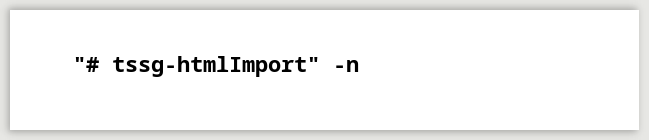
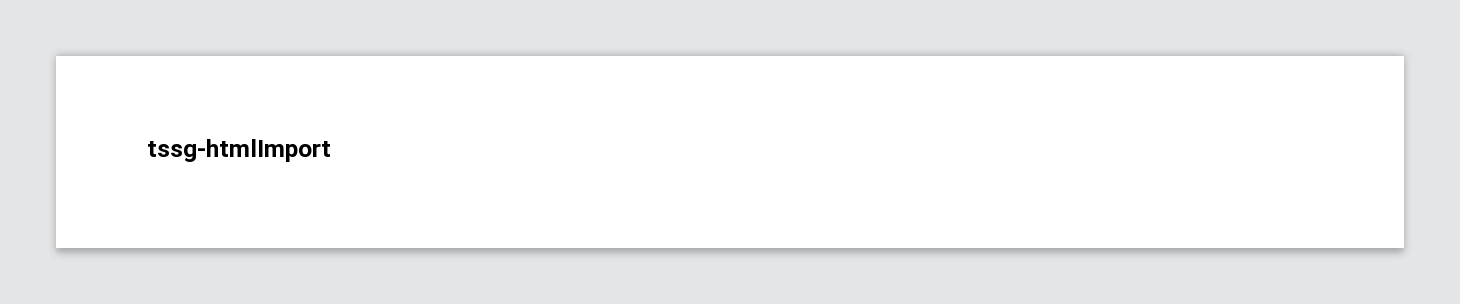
[73,56,359,77] "# tssg-htmlImport" -n -> [147,139,331,162] tssg-htmlImport

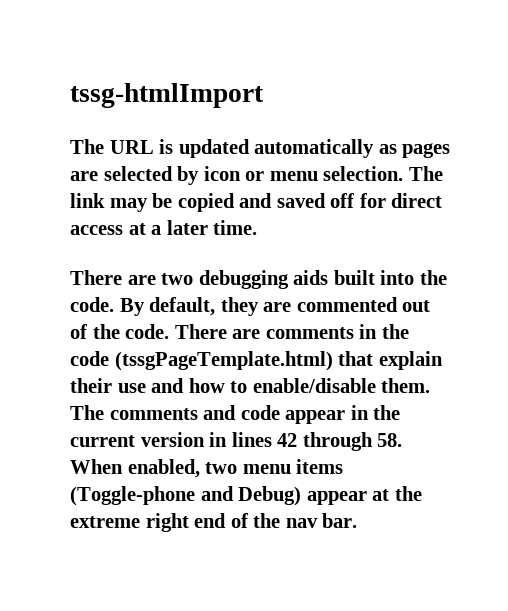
(331, 150) none -> [70,139,451,158] [70,166,443,185] [70,193,443,212] [70,220,258,235] [70,270,447,289] [70,297,431,316] [70,324,409,339] [70,351,443,371] [70,378,431,393] [70,405,401,424] [70,432,403,451] [70,459,344,478] [70,486,422,506] [70,513,358,532] // The URL is updated automatically as pages are selected by icon or menu selection. The link may be copied and saved off for direct access at a later time. // There are two debugging aids built into the code. By default, they are commented out of the code. There are comments in the code (tssgPageTemplate.html) that explain their use and how to enable/disable them. The comments and code appear in the current version in lines 42 through 58. When enabled, two menu items (Toggle-phone and Debug) appear at the extreme right end of the nav bar.

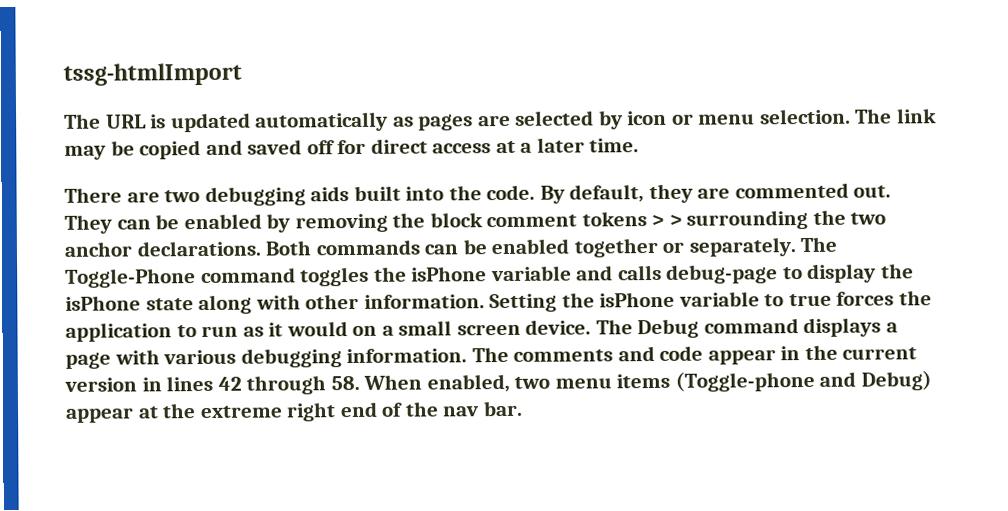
[402,300,431,312] [70,324,409,339] [70,351,443,371] [70,378,431,393] out of the code. There are comments in the code (tssgPageTemplate.html) that explain their use and how to enable/disable them. -> [853,185,892,198] [64,209,887,234] [64,236,838,258] [65,263,914,288] [65,290,932,315] [65,317,899,342] [65,348,468,369] out. They can be enabled by removing the block comment tokens > > surrounding the two anchor declarations. Both commands can be enabled together or separately. The Toggle-Phone command toggles the isPhone variable and calls debug-page to display the isPhone state along with other information. Setting the isPhone variable to true forces the application to run as it would on a small screen device. The Debug command displays a page with various debugging information.

